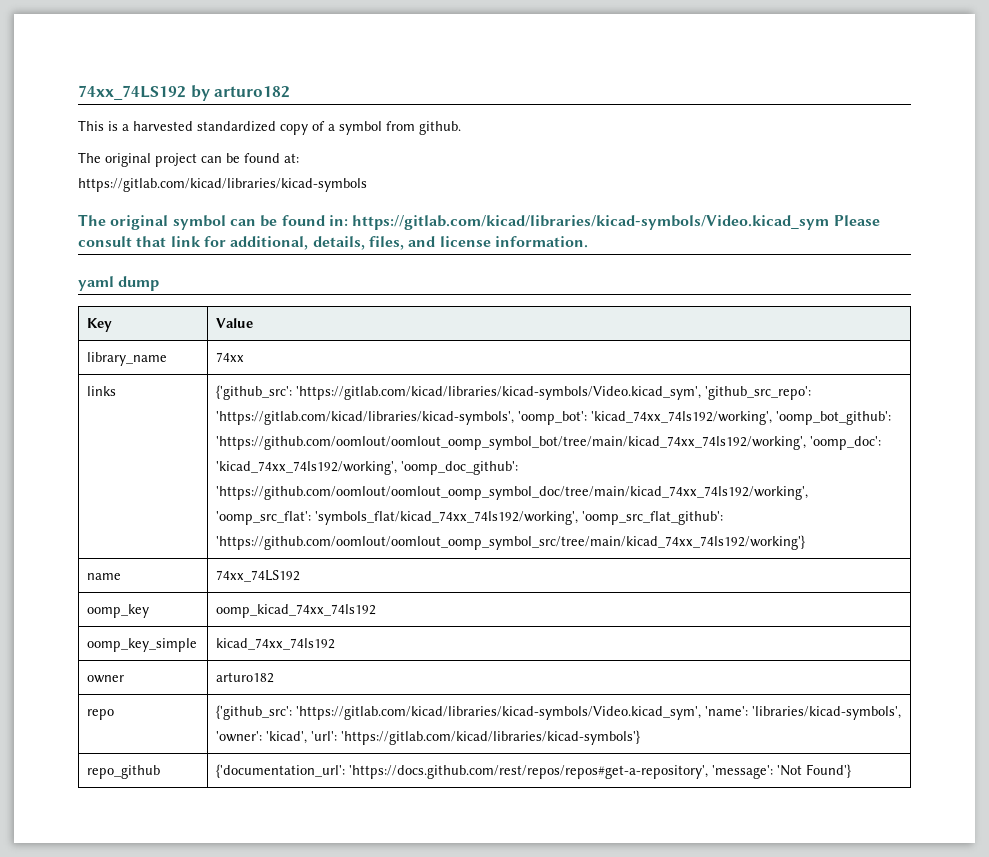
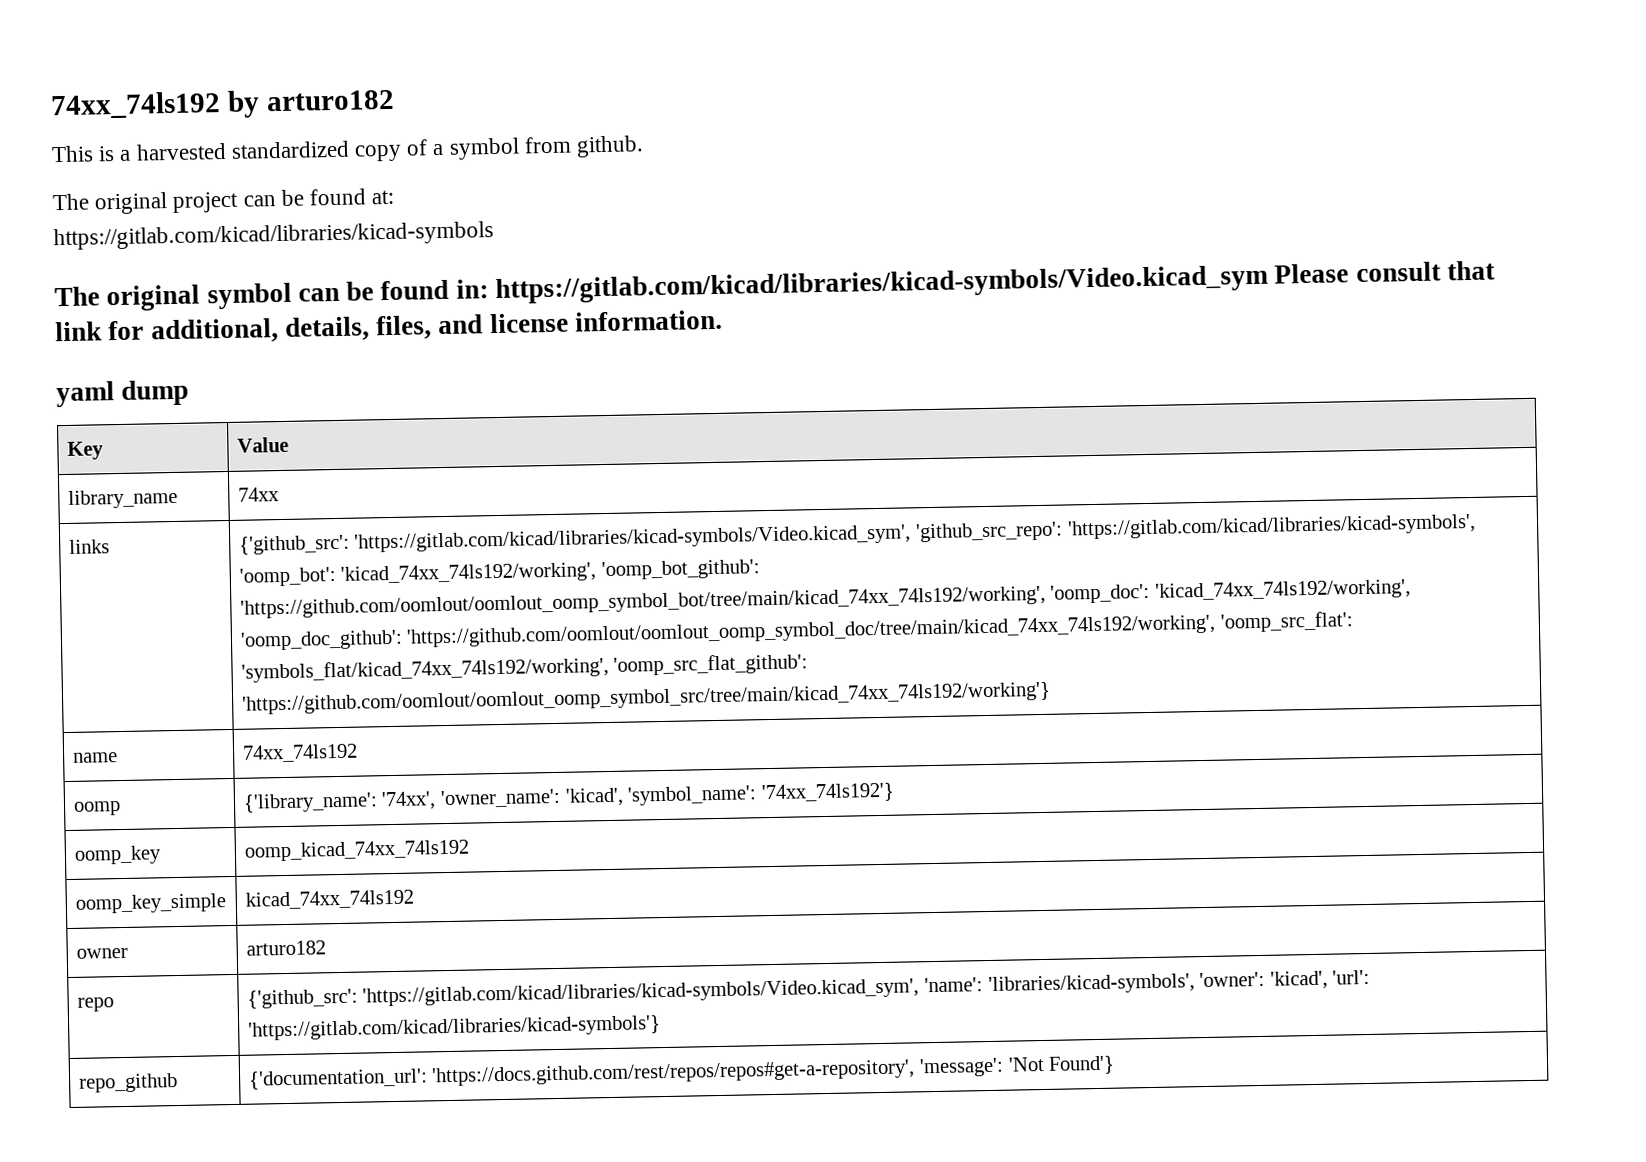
[78,85,186,100] 74xx_74LS192 -> [50,91,221,120] 74xx_74ls192
[216,570,301,582] 74xx_74LS192 -> [241,743,358,763] [72,801,121,816] [242,782,895,813] 74xx_74ls192 // oomp | {'library_name': '74xx', 'owner_name': 'kicad', 'symbol_name': '74xx_74ls192'}

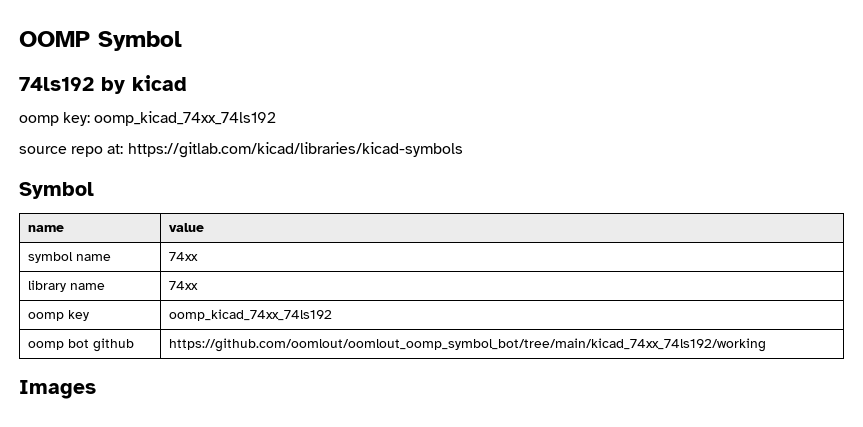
[50,89,395,120] [51,135,645,163] [52,188,367,215] 74xx_74ls192 by arturo182 // This is a harvested standardized copy of a symbol from github. // The original project can be found -> [19,31,182,51] [19,75,187,94] [19,111,277,126] [19,146,104,157] OOMP Symbol // 74ls192 by kicad // oomp key: oomp_kicad_74xx_74ls192 // source repo
(395, 197) // -> (124, 149) none
[54,260,1495,312] [55,309,724,345] [56,379,190,408] [66,441,104,460] [236,436,289,453] [67,488,178,509] [237,487,279,502] [68,539,110,554] [238,513,1476,555] [238,559,760,587] [239,579,1411,619] [239,611,1354,651] [240,653,809,683] [241,681,1051,715] [72,752,118,763] [241,743,358,763] [72,801,121,816] [242,782,895,813] [73,845,162,865] [243,839,470,862] [74,893,227,914] [244,889,414,910] [75,947,128,959] [245,940,326,956] [76,997,114,1012] [246,969,1371,1009] [247,1015,661,1041] [78,1073,178,1093] [247,1055,1116,1090] The original symbol can be found in: https://gitlab.com/kicad/libraries/kicad-symbols/Video.kicad_sym Please consult that link for additional, details, files, and license information. // yaml dump // Key | Value // library_name | 74xx // links | {'github_src': 'https://gitlab.com/kicad/libraries/kicad-symbols/Video.kicad_sym', 'github_src_repo': 'https://gitlab.com/kicad/libraries/kicad-symbols', 'oomp_bot': 'kicad_74xx_74ls192/working', 'oomp_bot_github': 'https://github.com/oomlout/oomlout_oomp_symbol_bot/tree/main/kicad_74xx_74ls192/working', 'oomp_doc': 'kicad_74xx_74ls192/working', 'oomp_doc_github': 'https://github.com/oomlout/oomlout_oomp_symbol_doc/tree/main/kicad_74xx_74ls192/working', 'oomp_src_flat': 'symbols_flat/kicad_74xx_74ls192/working', 'oomp_src_flat_github': 'https://github.com/oomlout/oomlout_oomp_symbol_src/tree/main/kicad_74xx_74ls192/working'} // name | 74xx_74ls192 // oomp | {'library_name': '74xx', 'owner_name': 'kicad', 'symbol_name': '74xx_74ls192'} // oomp_key | oomp_kicad_74xx_74ls192 // oomp_key_simple | kicad_74xx_74ls192 // owner | arturo182 // repo | {'github_src': 'https://gitlab.com/kicad/libraries/kicad-symbols/Video.kicad_sym', 'name': 'libraries/kicad-symbols', 'owner': 'kicad', 'url': 'https://gitlab.com/kicad/libraries/kicad-symbols'} // repo_github | {'documentation_url': 'https://docs.github.com/rest/repos/repos#get-a-repository', 'message': 'Not Found'} -> [19,182,94,199] [28,225,65,232] [169,223,205,232] [28,252,112,263] [169,252,199,261] [28,280,106,292] [169,281,199,290] [28,310,90,321] [169,309,333,321] [28,338,135,352] [169,338,767,352] [19,380,96,399] Symbol // name | value // symbol name | 74xx // library name | 74xx // oomp key | oomp_kicad_74xx_74ls192 // oomp bot github | https://github.com/oomlout/oomlout_oomp_symbol_bot/tree/main/kicad_74xx_74ls192/working // Images

